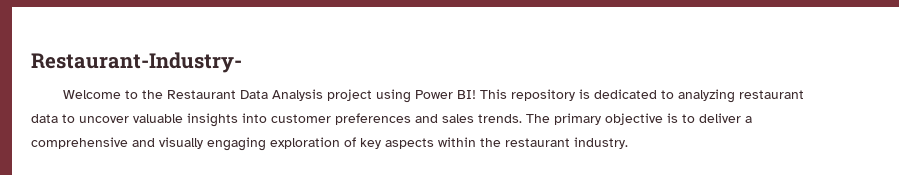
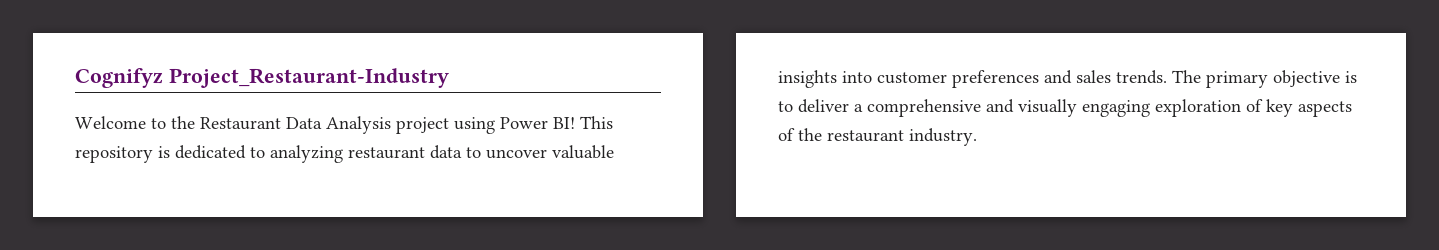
[31,52,242,73] Restaurant-Industry- -> [75,68,449,88] Cognifyz Project_Restaurant-Industry
[438,137,476,147] within -> [778,128,795,141] of

